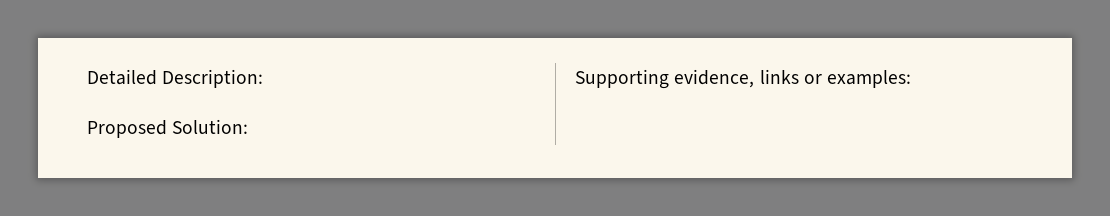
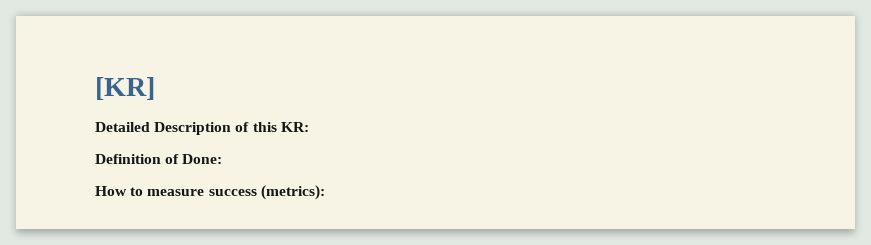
[87,69,264,88] [87,119,249,138] [575,69,912,89] Detailed Description: // Proposed Solution: // Supporting evidence, links or examples: -> [95,77,155,100] [95,122,309,135] [95,154,223,164] [95,185,325,200] [KR] // Detailed Description of this KR: // Definition of Done: // How to measure success (metrics):

